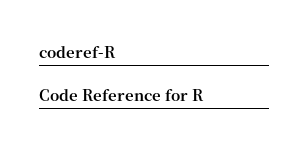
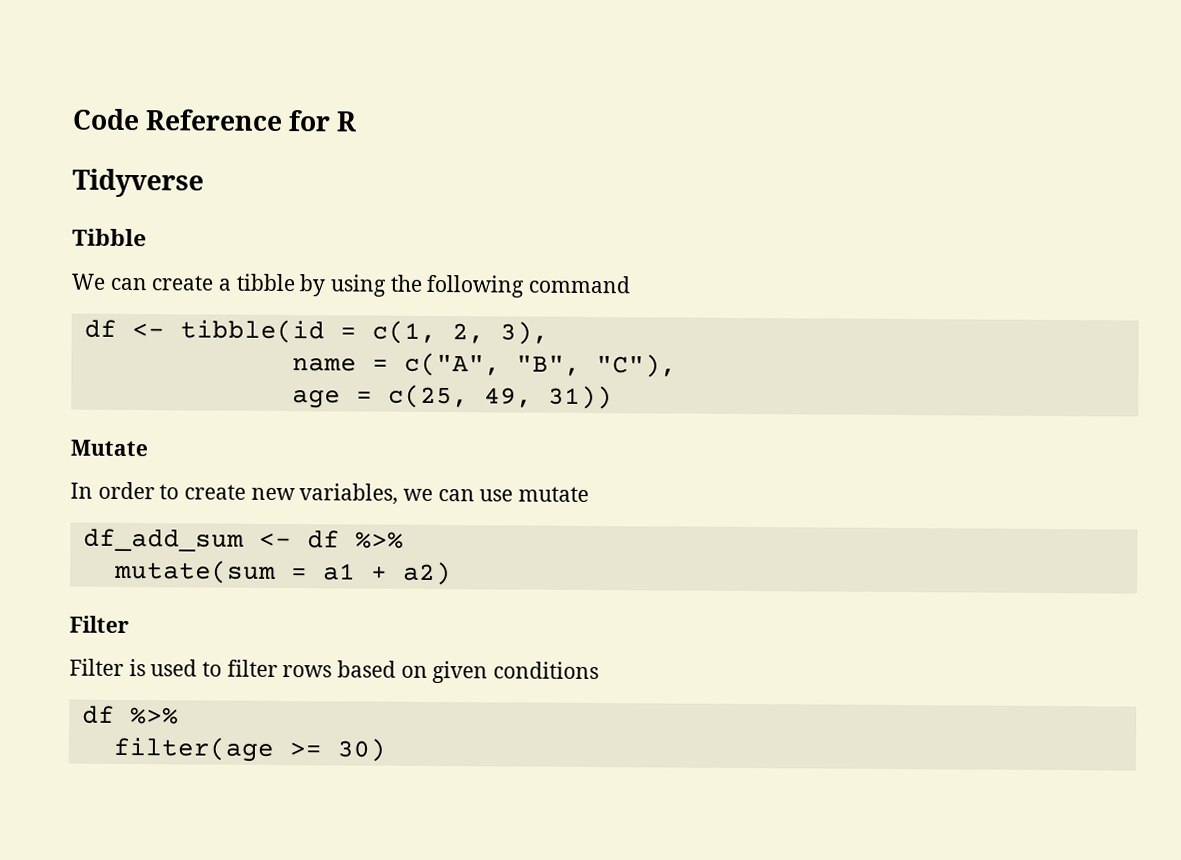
[39,46,116,58] coderef-R // -> (72, 119) none
(205, 95) none -> [72,168,204,198] [72,228,147,247] [71,273,631,298] [83,319,549,345] [291,352,677,378] [291,384,613,410] [70,439,148,457] [70,481,590,505] [82,528,404,552] [113,559,452,586] [69,615,129,634] [69,658,600,684] [81,705,179,725] [112,736,387,762] // Tidyverse // Tibble // We can create a tibble by using the following command // df <- tibble(id = c(1, 2, 3), // name = c("A", "B", "C"), // age = c(25, 49, 31)) // Mutate // In order to create new variables, we can use mutate // df_add_sum <- df %>% // mutate(sum = a1 + a2) // Filter // Filter is used to filter rows based on given conditions // df %>% // filter(age >= 30)

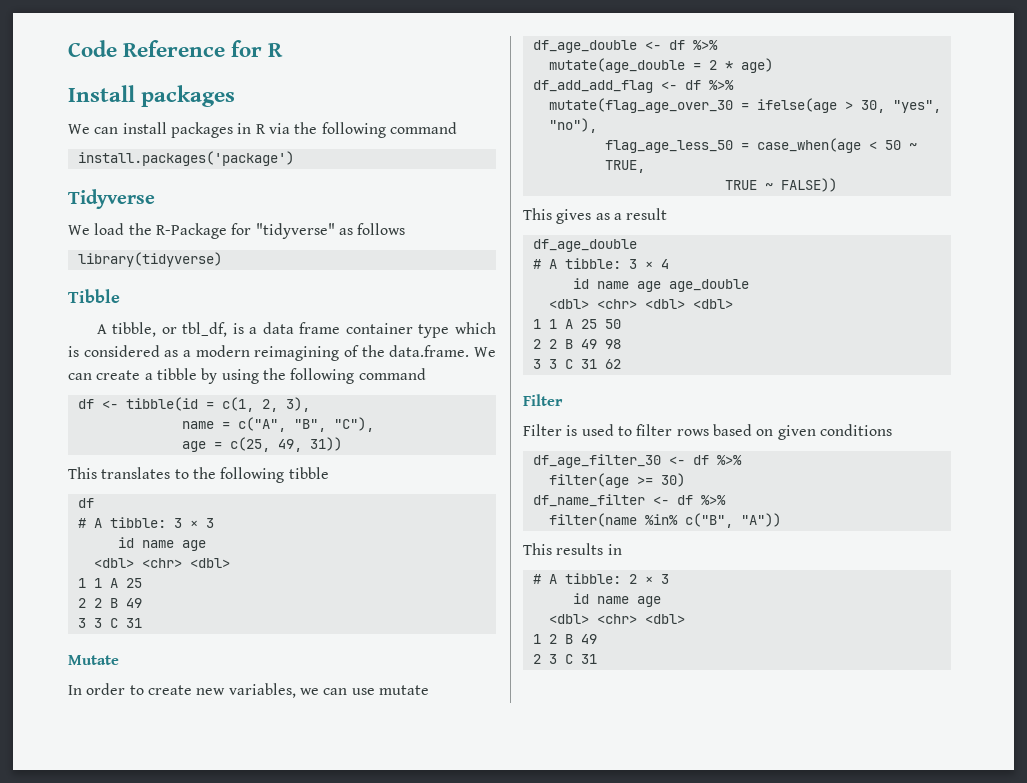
[72,168,204,198] [72,228,147,247] Tidyverse // Tibble // -> [68,85,236,107] [68,122,457,138] [77,151,294,166] [68,189,155,209] [68,223,406,239] [77,252,222,267] [68,289,120,303] [96,322,496,338] [68,345,470,361] Install packages // We can install packages in R via the following command // install.packages('package') // Tidyverse // We load the R-Package for "tidyverse" as follows // library(tidyverse) // Tibble // A tibble, or tbl_df, is a data frame container type which is considered as a modern reimagining of the data.frame.
(613, 397) none -> [68,467,329,483] [77,498,94,508] [77,517,214,528] [117,537,206,551] [93,558,230,568] [77,578,142,588] [77,598,142,608] [77,618,142,628] // This translates to the following tibble // df // # A tibble: 3 × 3 // id name age // <dbl> <chr> <dbl> // 1 1 A 25 // 2 2 B 49 // 3 3 C 31
[82,528,404,552] [113,559,452,586] df_add_sum <- df %>% // mutate(sum = a1 + a2) -> [532,40,718,53] [548,58,773,73] [532,80,734,93] [548,98,941,113] [548,118,597,133] [604,138,917,153] [604,160,645,173] [724,178,837,192] [523,208,668,224] [532,239,637,252] [532,258,669,269] [572,278,749,292] [548,299,733,309] [532,319,621,329] [532,339,621,349] [532,359,621,369] df_age_double <- df %>% // mutate(age_double = 2 * age) // df_add_add_flag <- df %>% // mutate(flag_age_over_30 = ifelse(age > 30, "yes", "no"), // flag_age_less_50 = case_when(age < 50 ~ TRUE, // TRUE ~ FALSE)) // This gives as a result // df_age_double // # A tibble: 3 × 4 // id name age age_double // <dbl> <chr> <dbl> <dbl> // 1 1 A 25 50 // 2 2 B 49 98 // 3 3 C 31 62
(600, 670) none -> [532,454,685,468] df_age_filter_30 <-
(387, 750) none -> [532,494,726,507] [548,513,781,528] [523,543,622,555] [532,573,669,584] [572,593,661,607] [548,614,685,624] [532,634,597,644] [532,654,597,664] // df_name_filter <- df %>% // filter(name %in% c("B", "A")) // This results in // # A tibble: 2 × 3 // id name age // <dbl> <chr> <dbl> // 1 2 B 49 // 2 3 C 31

